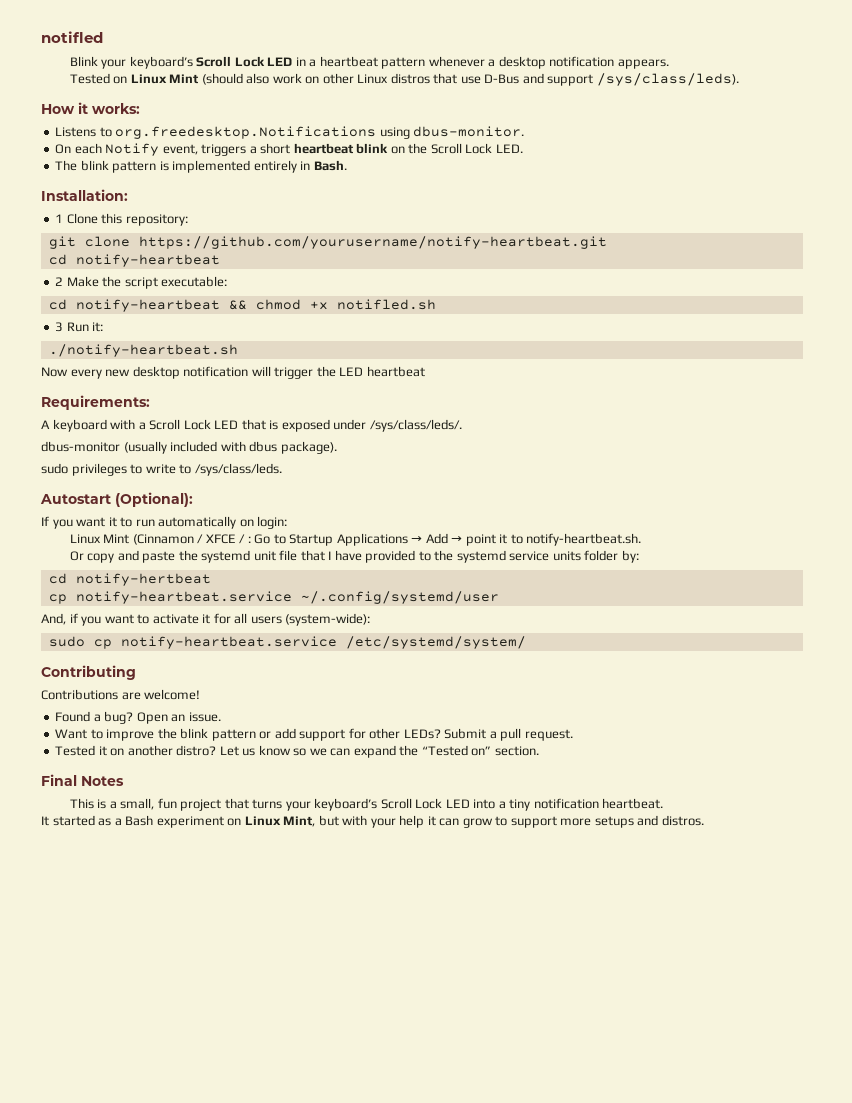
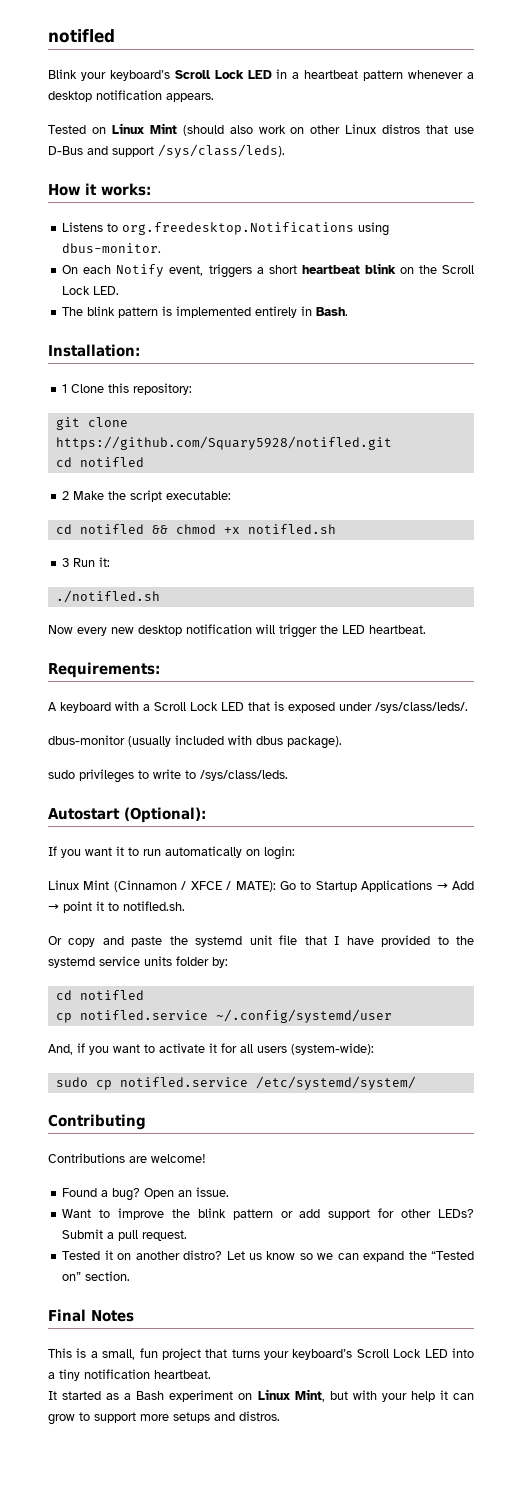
[138,236,607,249] [48,254,220,267] https://github.com/yourusername/notify-heartbeat.git // cd notify-heartbeat -> [55,436,392,450] [55,457,144,467] https://github.com/Squary5928/notifled.git // cd notifled
[75,299,220,312] notify-heartbeat -> [79,524,144,534] notifled
[48,344,238,357] ./notify-heartbeat.sh -> [55,590,160,603] ./notifled.sh
[366,366,425,377] heartbeat -> [369,625,426,634] heartbeat.
[247,536,251,543] : -> [235,881,276,892] MATE):
[526,533,642,546] notify-heartbeat.sh. -> [123,901,185,911] notifled.sh.
[75,573,211,586] [48,591,292,604] notify-hertbeat // cp notify-heartbeat.service -> [79,990,144,1000] [55,1010,208,1023] notifled // cp notifled.service
[120,636,337,649] notify-heartbeat.service -> [119,1077,248,1087] notifled.service

